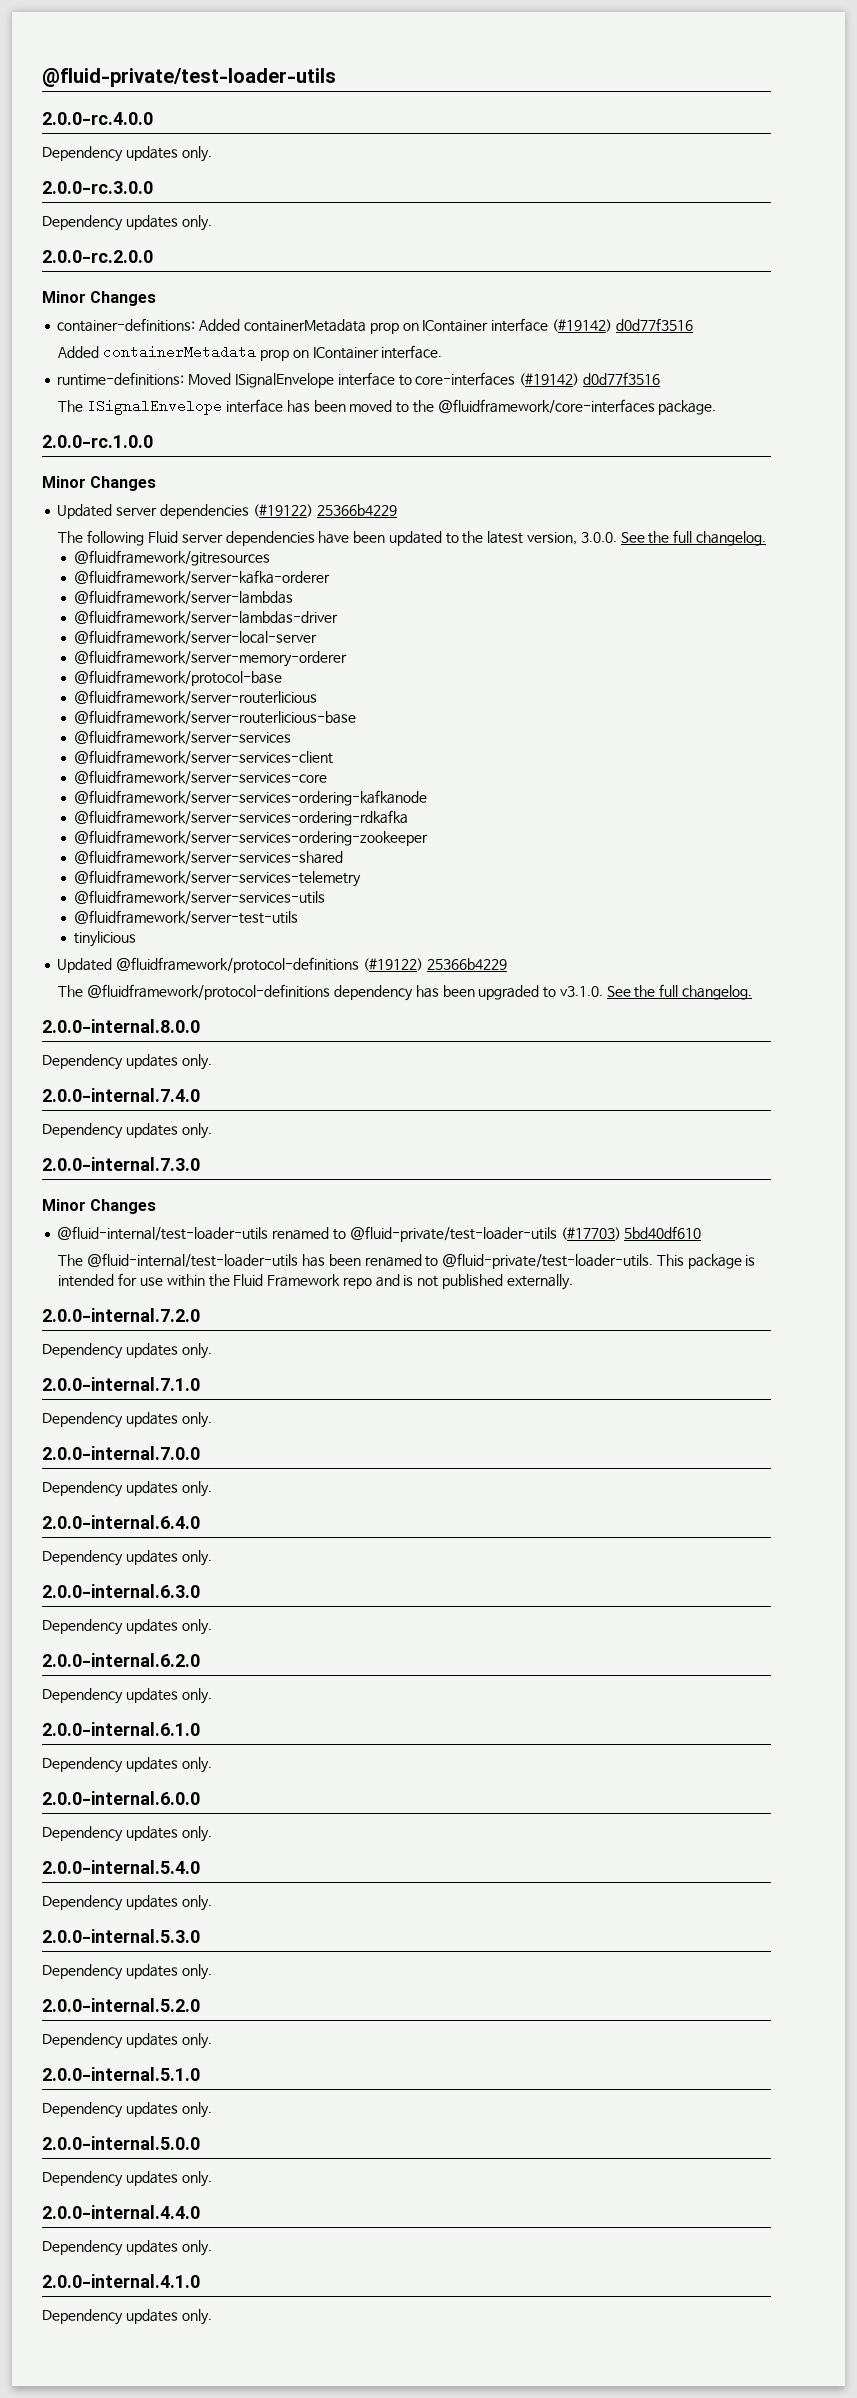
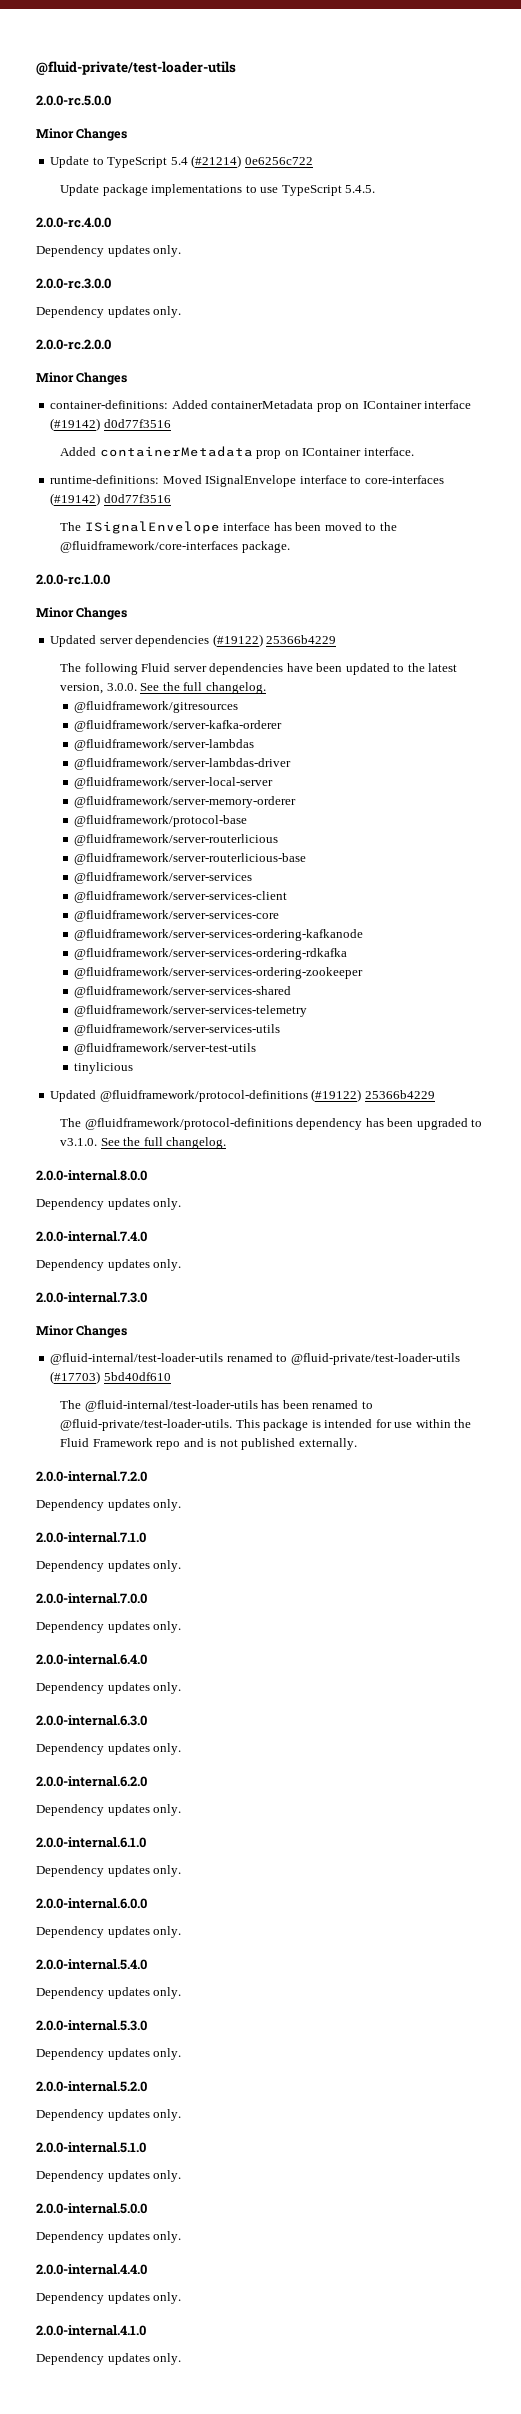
[42,68,336,87] @fluid-private/test-loader-utils -> [36,61,236,75] [36,95,111,106] [36,128,128,141] [50,155,313,168] [59,184,376,196] @fluid-private/test-loader-utils // 2.0.0-rc.5.0.0 // Minor Changes // Update to TypeScript 5.4 (#21214) 0e6256c722 // Update package implementations to use TypeScript 5.4.5.

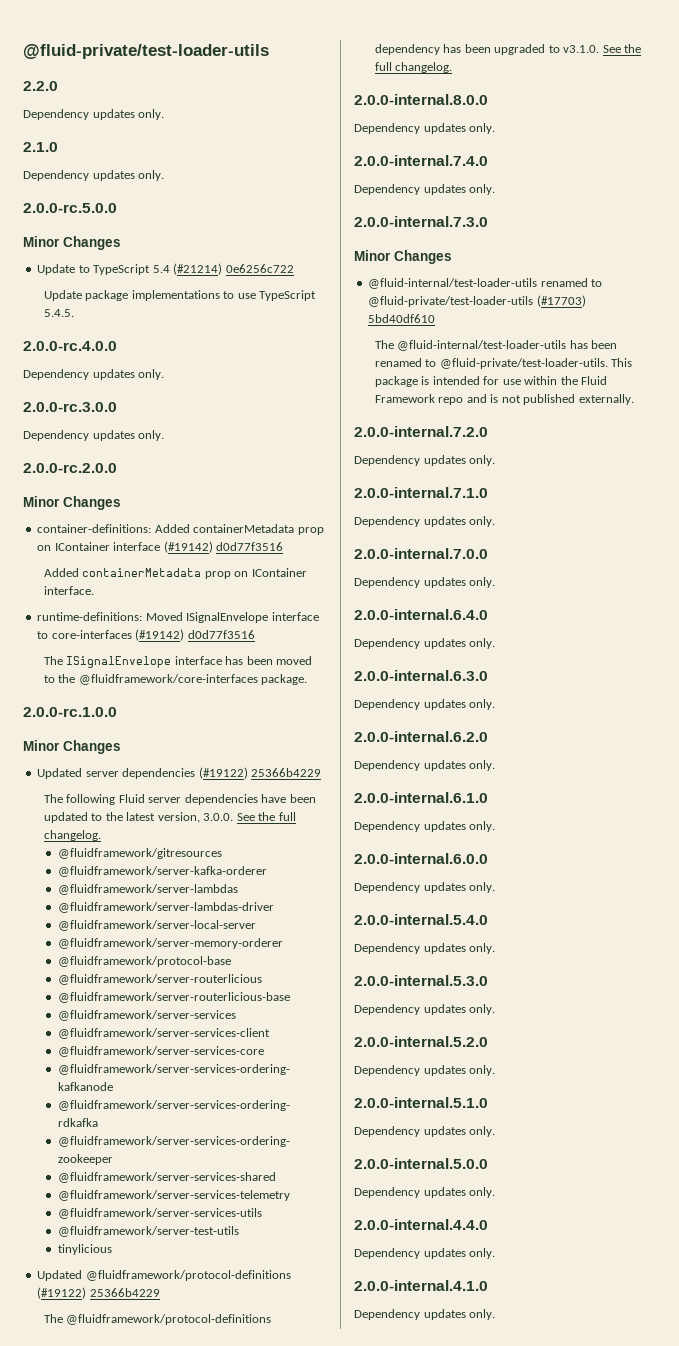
[36,61,236,75] @fluid-private/test-loader-utils -> [23,44,269,59] [23,81,58,91] [23,109,165,120] [23,142,58,152] [23,170,165,181] @fluid-private/test-loader-utils // 2.2.0 // Dependency updates only. // 2.1.0 // Dependency updates only.

